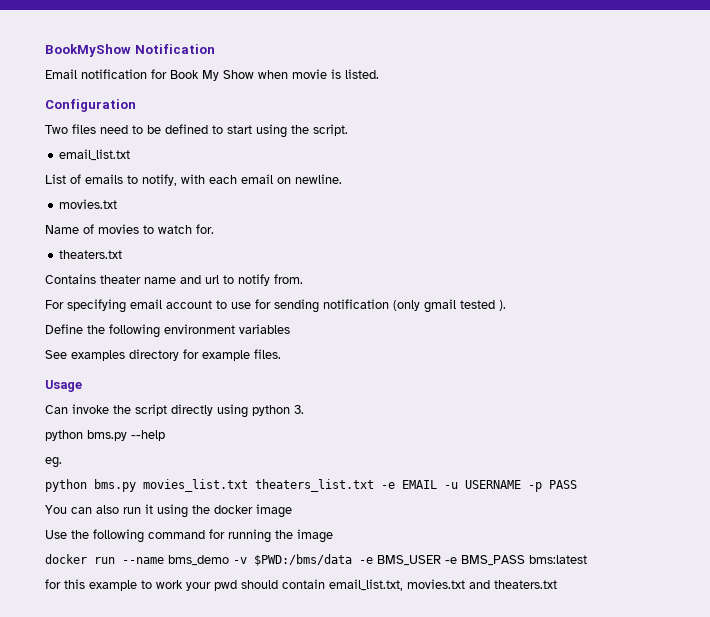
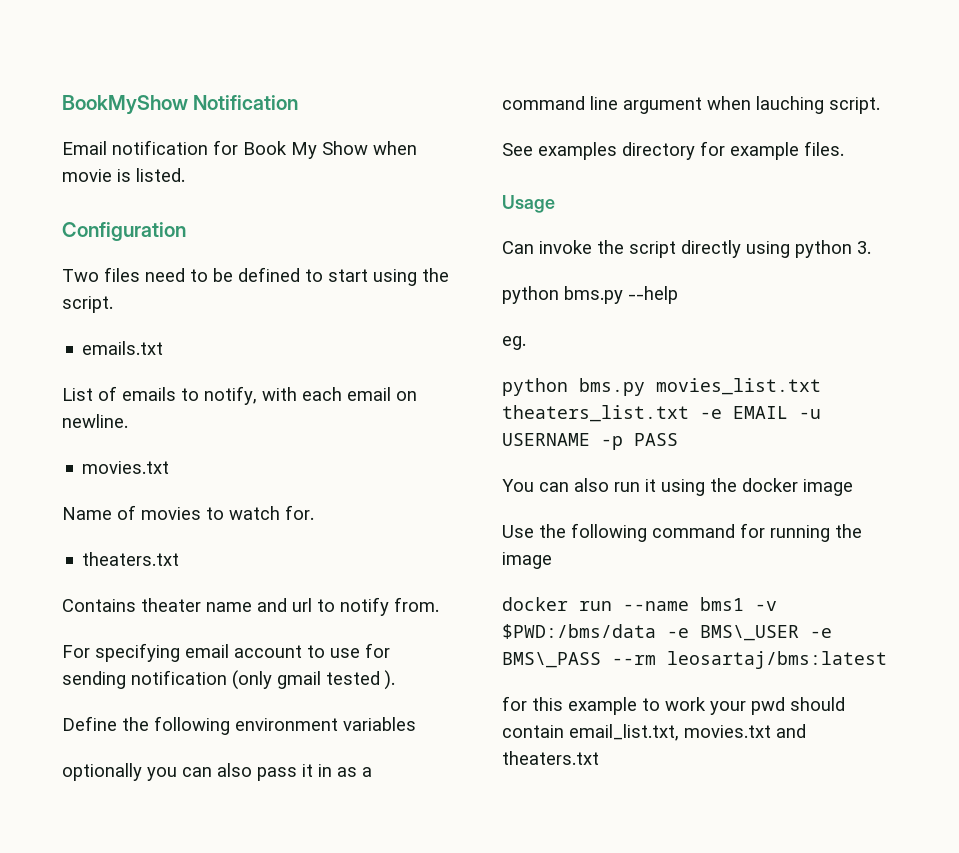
[59,149,131,161] email_list.txt -> [82,341,164,355] emails.txt
(290, 329) none -> [62,763,372,781] [502,96,880,114] // optionally you can also pass it in as a command line argument when lauching script.
[168,555,229,566] bms_demo -> [700,597,744,611] bms1
[377,555,587,566] BMS_USER -e BMS_PASS bms:latest -> [700,625,832,641] [502,651,887,669] BMS\_USER -e BMS\_PASS --rm leosartaj/bms:latest

